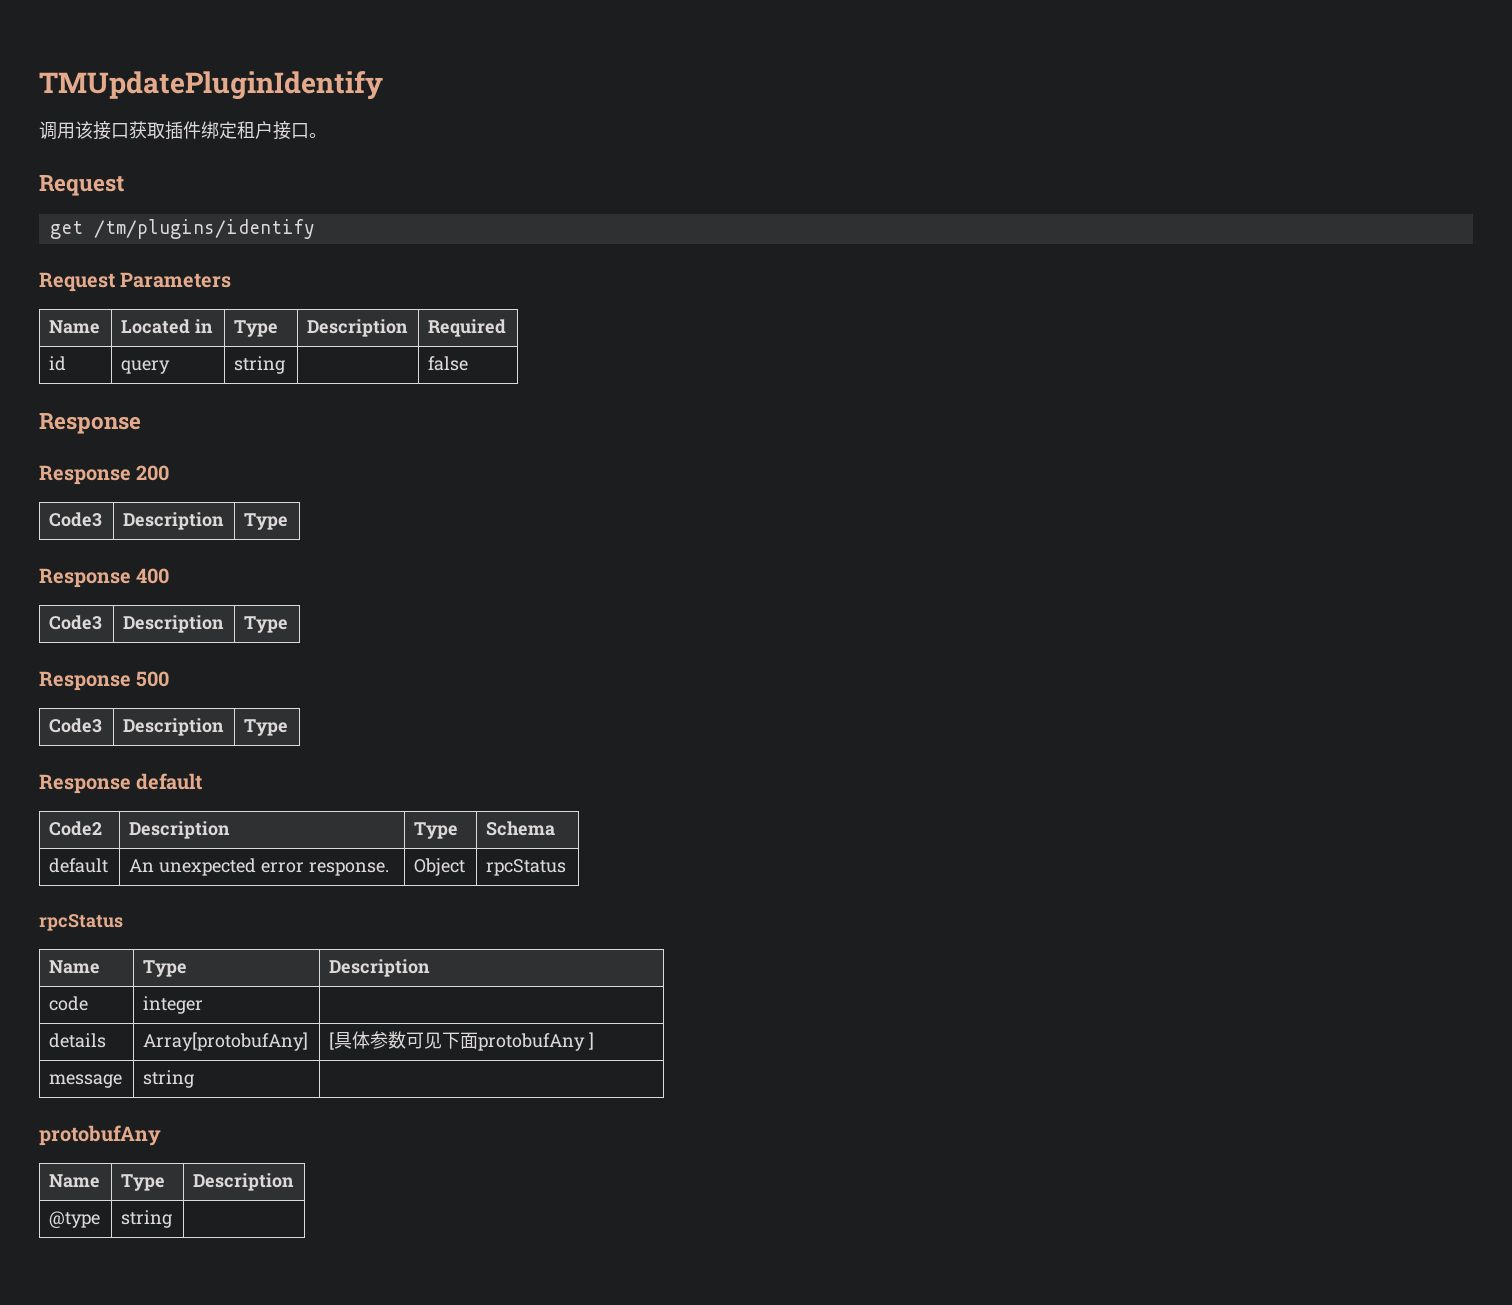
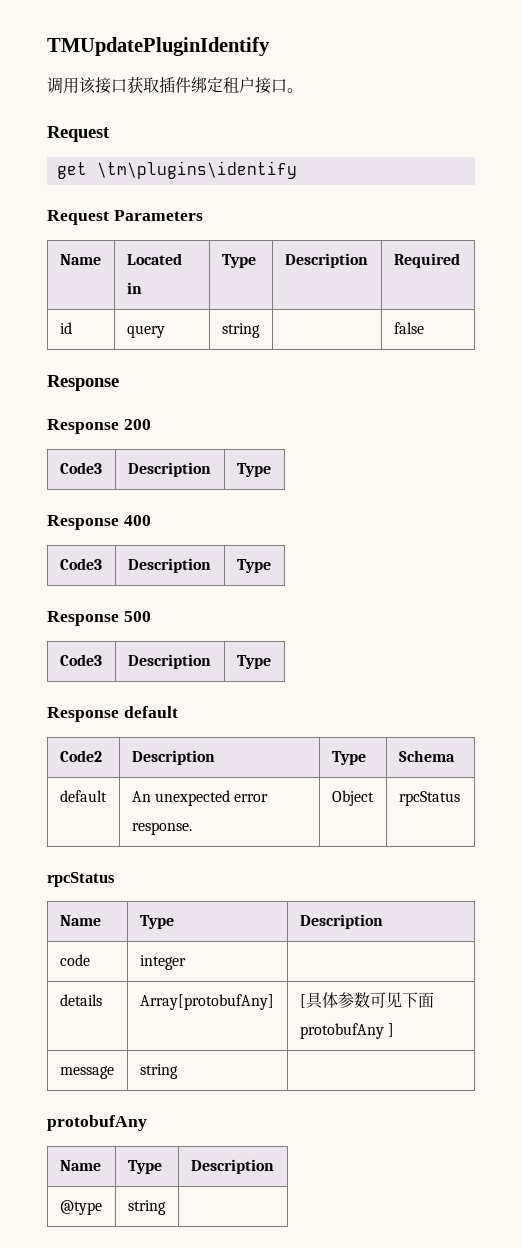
[93,219,315,239] /tm/plugins/identify -> [96,161,297,179] \tm\plugins\identify

